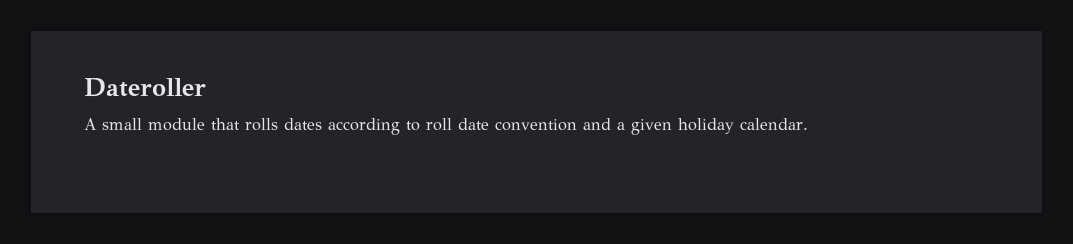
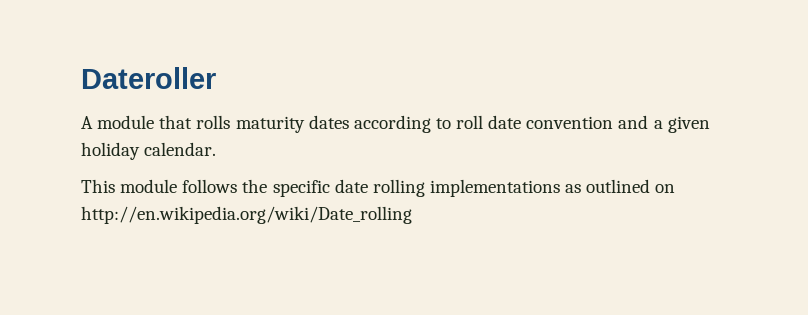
[102,118,142,130] small -> (93, 122) none
(278, 124) none -> [235,116,305,133] maturity
(808, 124) none -> [81,179,676,197] [81,206,412,224] // This module follows the specific date rolling implementations as outlined on http://en.wikipedia.org/wiki/Date_rolling

